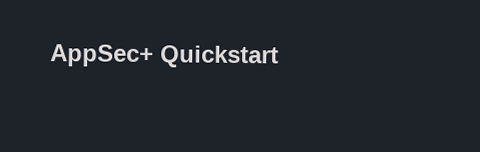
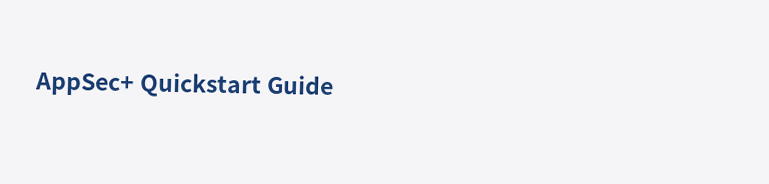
(279, 57) none -> [266,74,335,96] Guide

